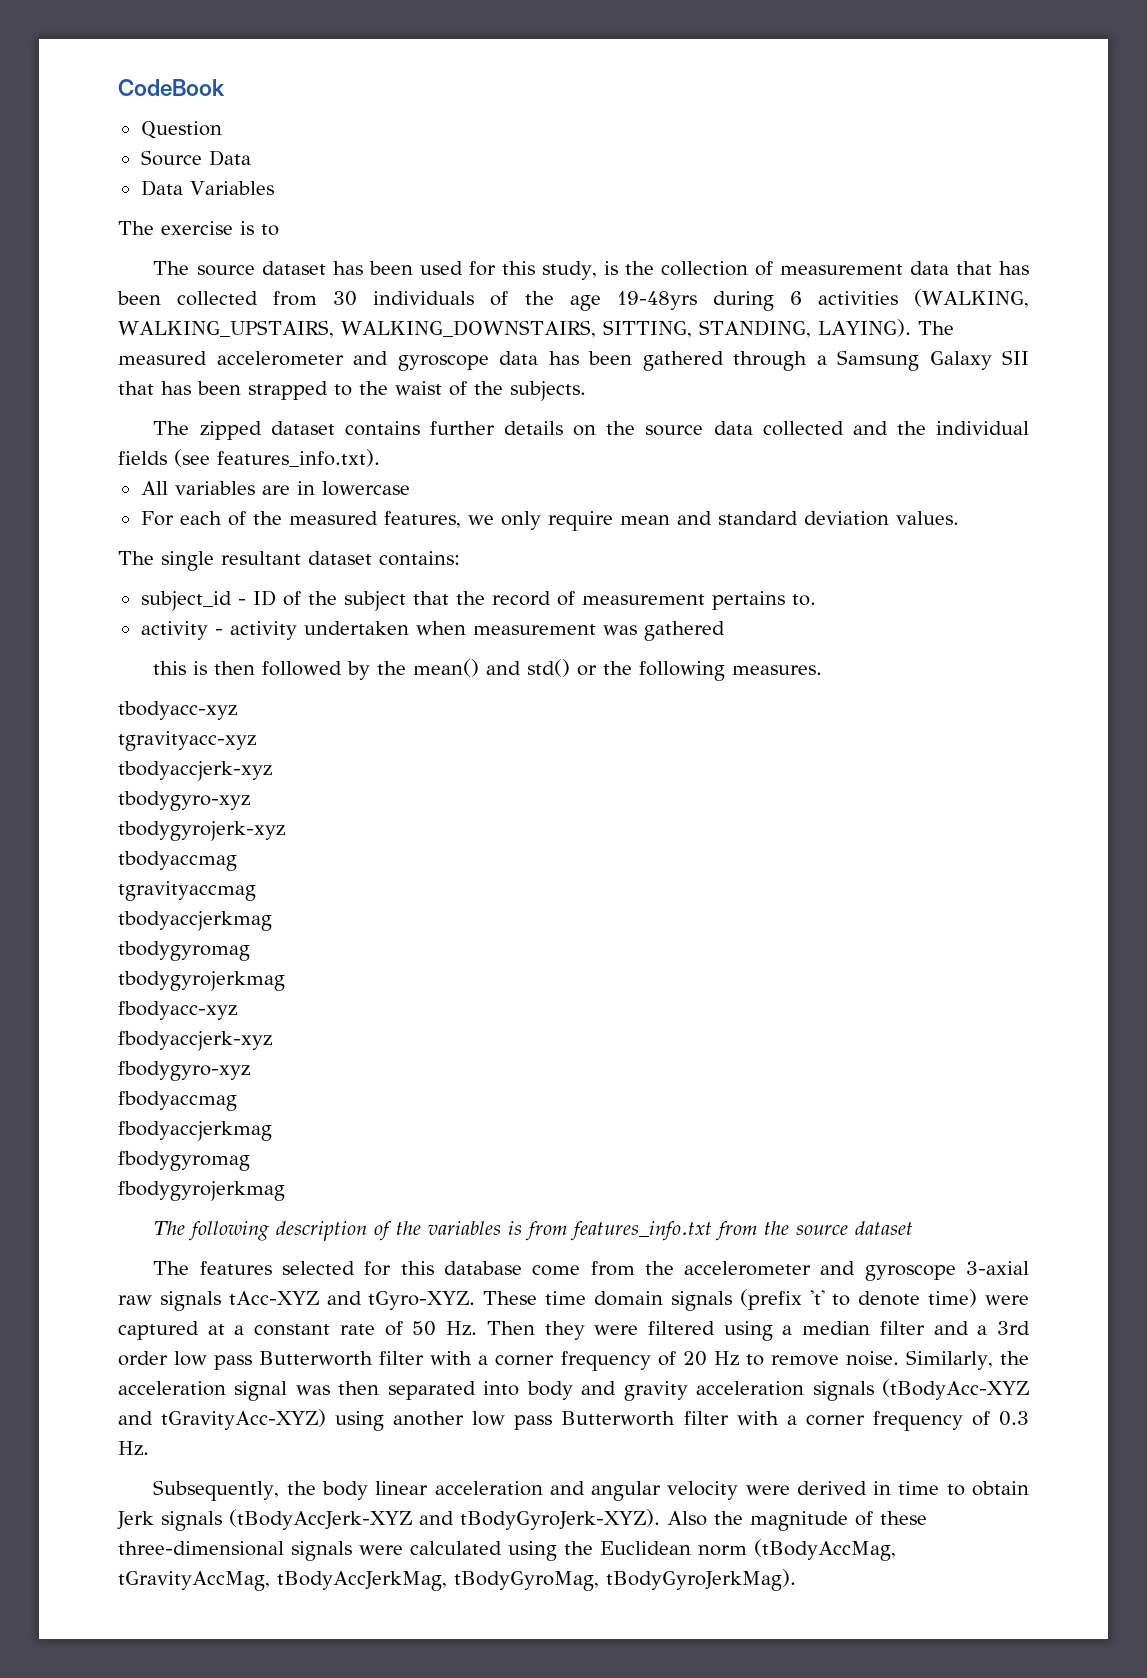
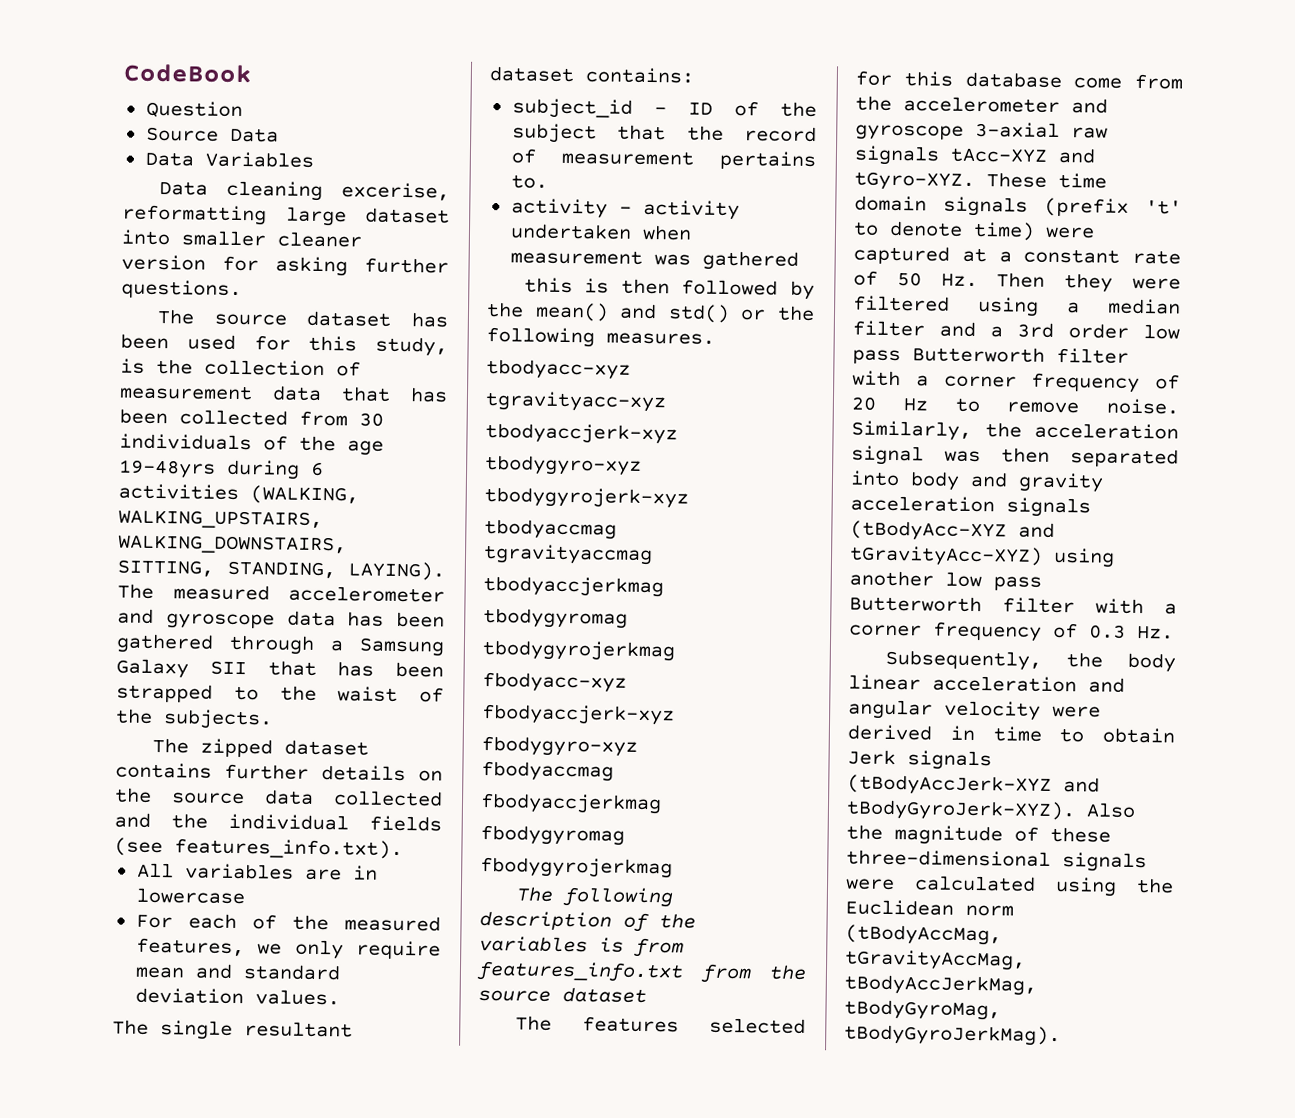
[118,221,279,236] The exercise is to -> [158,180,450,202] [122,204,450,227] [121,229,362,248] [121,254,449,277] [121,279,242,300] Data cleaning excerise, reformatting large dataset into smaller cleaner version for asking further questions.

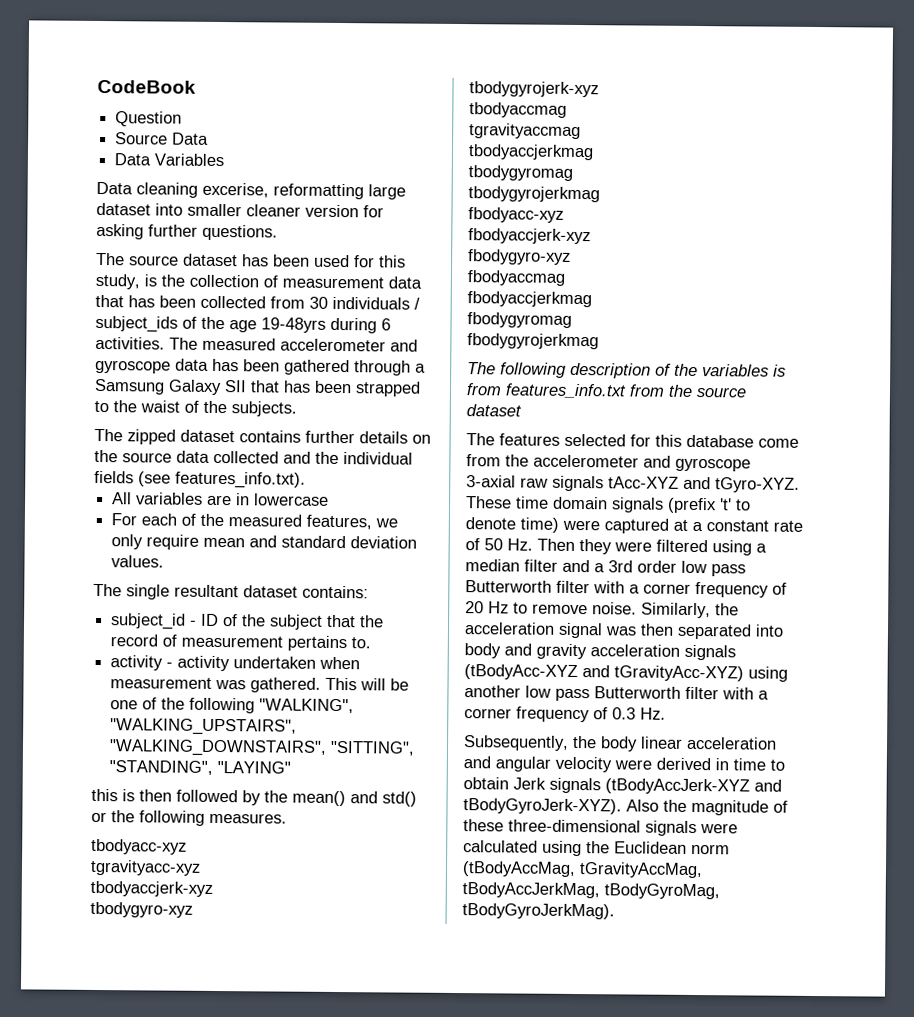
(252, 442) none -> [414,297,420,310] [95,315,178,333] / subject_ids
[118,483,359,505] [118,509,323,530] [118,534,347,555] [117,559,445,581] activities (WALKING, WALKING_UPSTAIRS, WALKING_DOWNSTAIRS, SITTING, STANDING, LAYING). -> [95,336,165,350] activities.
[701,250,799,271] gathered -> [250,677,410,693] [110,697,355,714] [110,718,298,736] [109,739,416,757] [109,760,292,775] gathered. This will be one of the following "WALKING", "WALKING_UPSTAIRS", "WALKING_DOWNSTAIRS", "SITTING", "STANDING", "LAYING"

